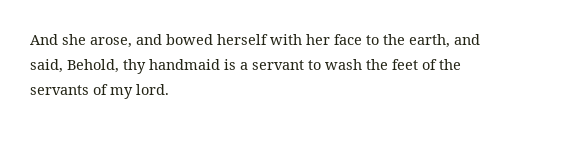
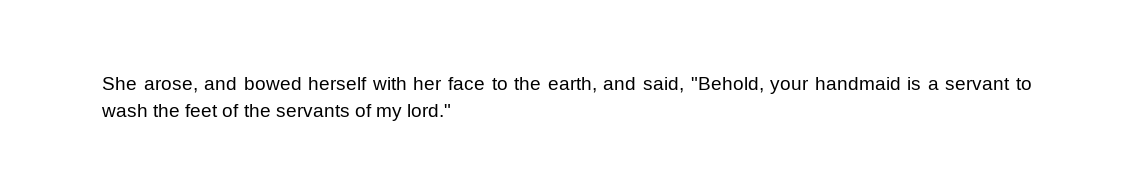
[30,34,86,45] And she -> [102,77,137,90] She
[67,59,146,74] Behold, thy -> [690,77,810,94] "Behold, your
[136,84,169,95] lord. -> [407,104,452,117] lord."

